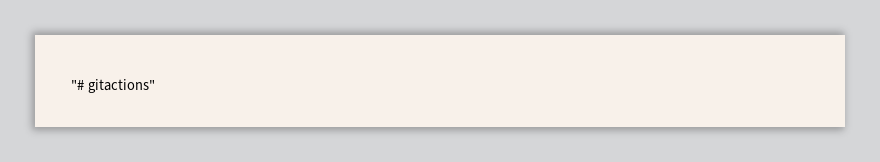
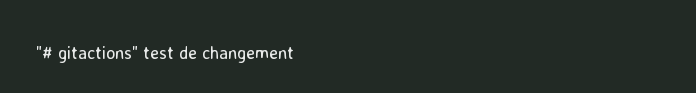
(155, 86) none -> [143,46,294,63] test de changement

